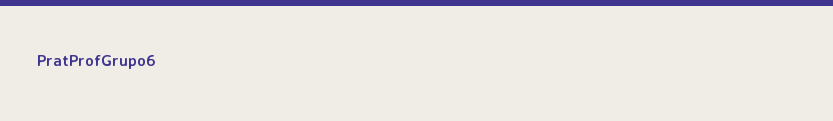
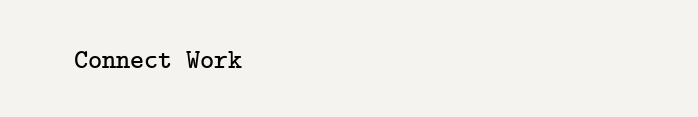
[37,55,156,69] PratProfGrupo6 -> [74,51,242,68] Connect Work

